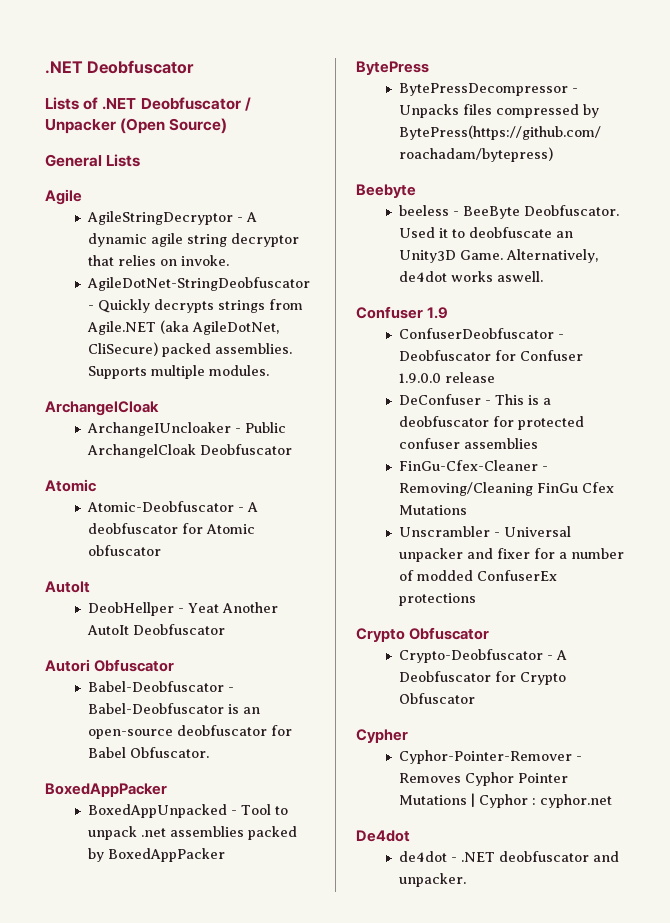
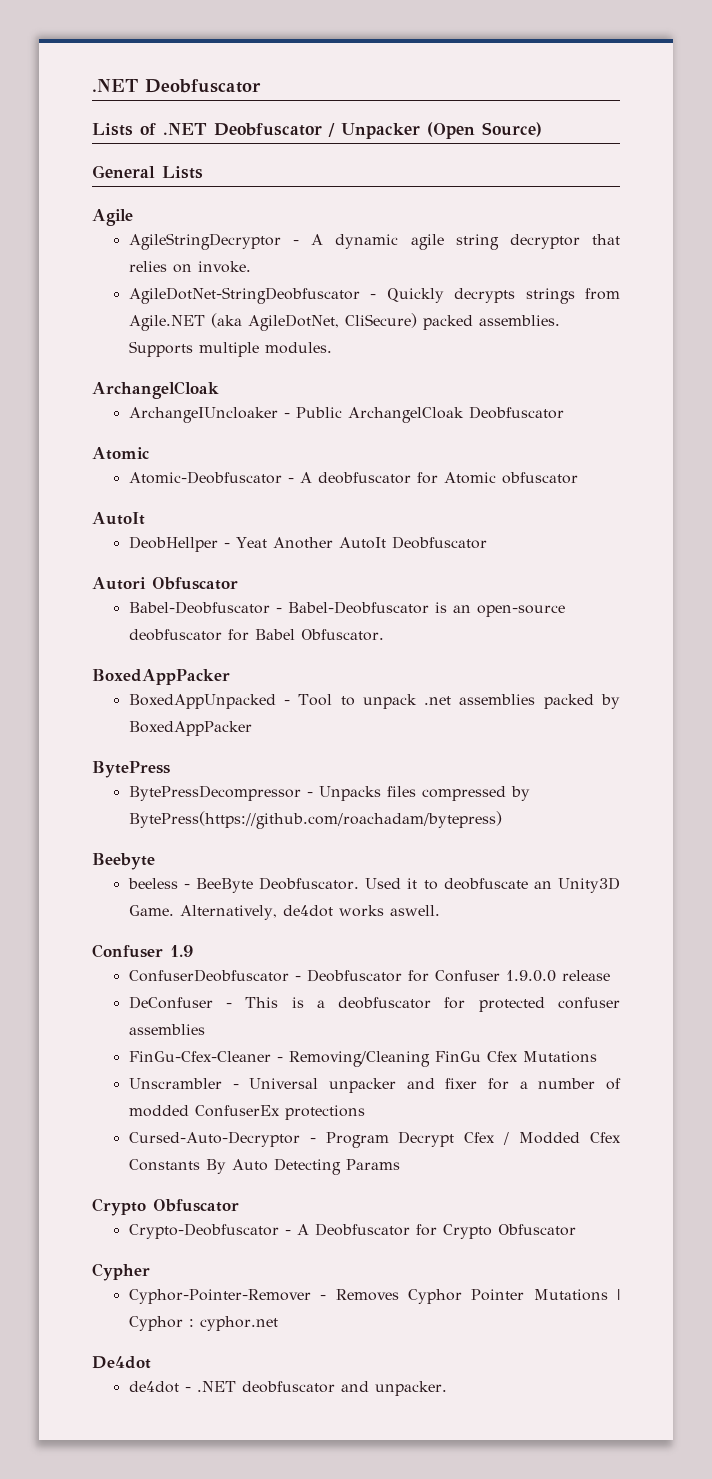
(477, 599) none -> [128,1131,621,1148] [128,1158,400,1175] // Cursed-Auto-Decryptor - Program Decrypt Cfex / Modded Cfex Constants By Auto Detecting Params

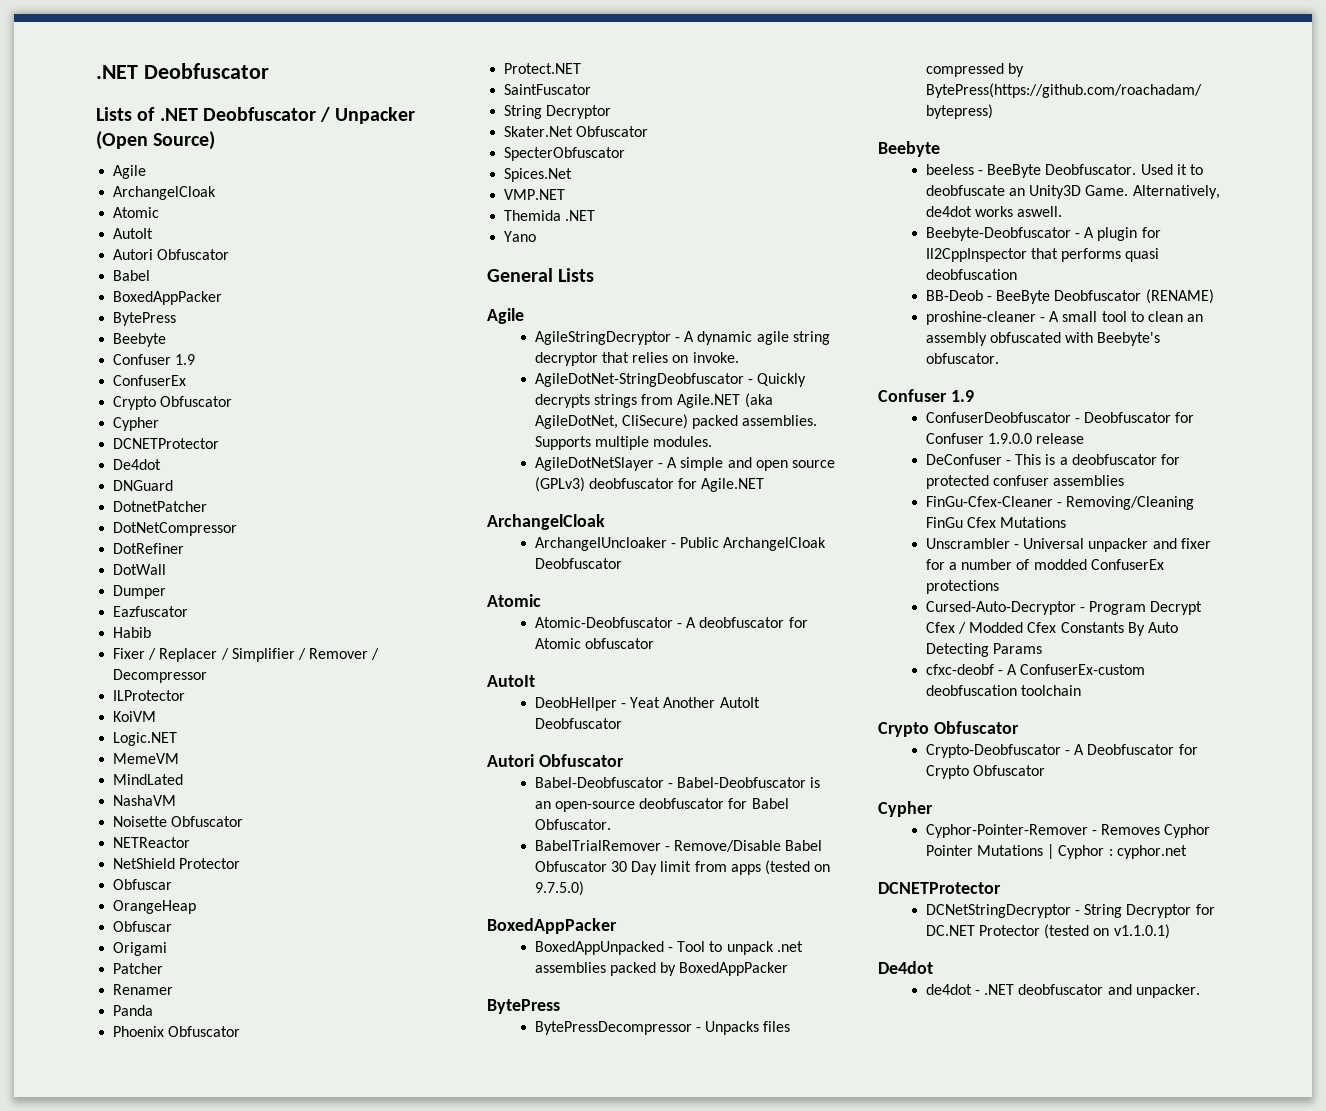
(542, 129) none -> [113,165,147,179] [113,186,217,200] [113,207,160,218] [113,228,154,239] [113,249,230,260] [113,270,151,281] [113,291,223,305] [113,312,177,326] [113,333,167,347] [113,354,196,365] [113,375,187,386] [113,396,233,410] [113,417,160,431] [113,438,220,449] [113,459,162,470] [113,480,174,491] [113,501,208,512] [113,522,238,536] [113,543,185,554] [113,564,167,575] [113,585,167,599] [113,606,189,617] [113,627,152,638] [113,648,380,662] [113,669,208,683] [113,690,186,701] [113,711,157,722] [113,732,178,746] [113,753,180,764] [113,774,184,785] [113,795,177,806] [113,816,244,827] [113,837,191,848] [113,858,241,869] [113,879,173,890] [113,900,197,914] [113,921,173,932] [113,942,168,956] [113,963,164,974] [113,984,174,995] [113,1005,154,1016] [113,1026,241,1037] [504,63,582,74] [504,84,592,95] [504,105,612,119] [504,126,649,137] [504,147,626,161] [504,168,573,182] [504,189,566,200] [504,210,596,221] [504,231,537,242] // Agile // ArchangelCloak // Atomic // AutoIt // Autori Obfuscator // Babel // BoxedAppPacker // BytePress // Beebyte // Confuser 1.9 // ConfuserEx // Crypto Obfuscator // Cypher // DCNETProtector // De4dot // DNGuard // DotnetPatcher // DotNetCompressor // DotRefiner // DotWall // Dumper // Eazfuscator // Habib // Fixer / Replacer / Simplifier / Remover / Decompressor // ILProtector // KoiVM // Logic.NET // MemeVM // MindLated // NashaVM // Noisette Obfuscator // NETReactor // NetShield Protector // Obfuscar // OrangeHeap // Obfuscar // Origami // Patcher // Renamer // Panda // Phoenix Obfuscator // Protect.NET // SaintFuscator // String Decryptor // Skater.Net Obfuscator // SpecterObfuscator // Spices.Net // VMP.NET // Themida .NET // Yano
(332, 348) none -> [534,457,835,471] [534,477,765,492] // AgileDotNetSlayer - A simple and open source (GPLv3) deobfuscator for Agile.NET
(384, 635) none -> [534,840,823,852] [534,860,831,875] [534,881,584,896] // BabelTrialRemover - Remove/Disable Babel Obfuscator 30 Day limit from apps (tested on 9.7.5.0)
(440, 910) none -> [925,227,1161,241] [925,248,1160,262] [925,269,1017,280] [925,289,1214,304] [925,311,1204,325] [925,332,1161,346] [925,353,999,364] // Beebyte-Deobfuscator - A plugin for Il2CppInspector that performs quasi deobfuscation // BB-Deob - BeeByte Deobfuscator (RENAME) // proshine-cleaner - A small tool to clean an assembly obfuscated with Beebyte's obfuscator.
(400, 1164) none -> [925,664,1146,675] [925,685,1082,696] // cfxc-deobf - A ConfuserEx-custom deobfuscation toolchain
(278, 1323) none -> [878,882,1001,894] [925,904,1215,918] [925,924,1170,939] // DCNETProtector // DCNetStringDecryptor - String Decryptor for DC.NET Protector (tested on v1.1.0.1)

